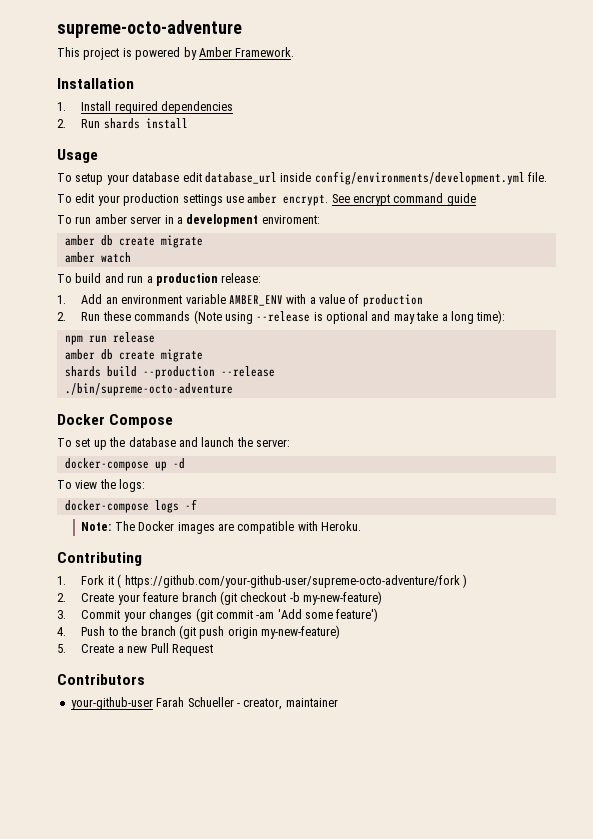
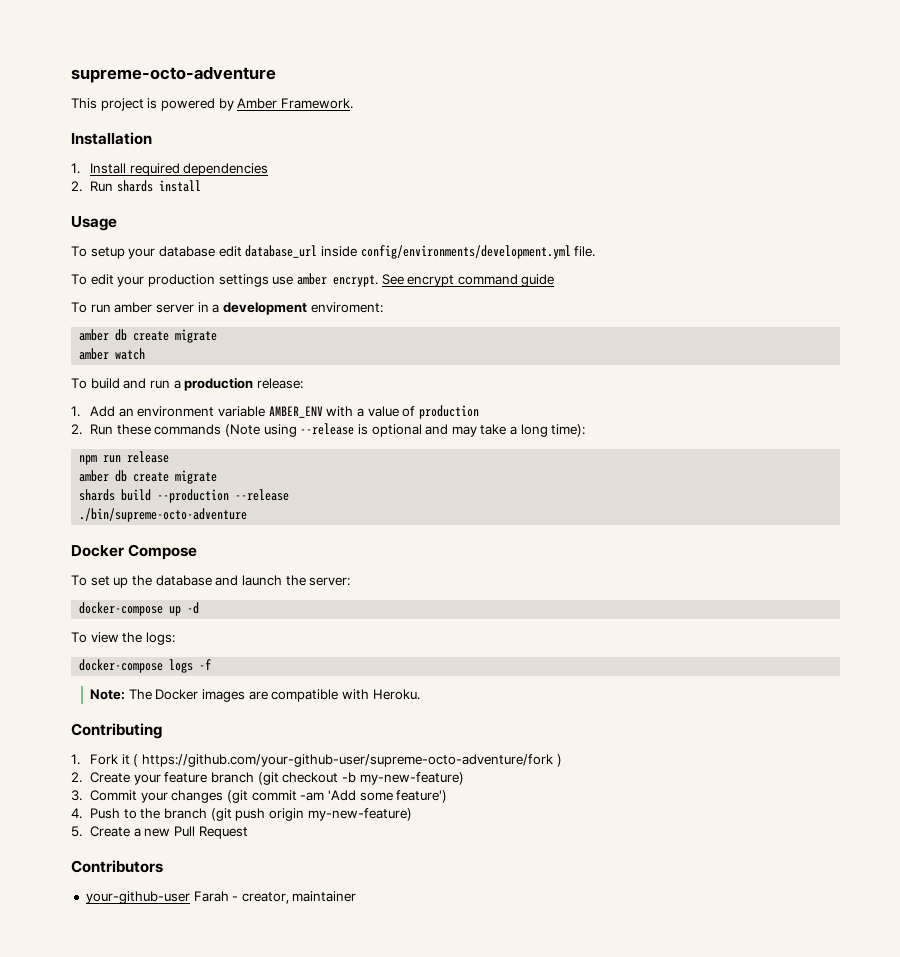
[187,697,234,707] Schueller -> (229, 896) none

